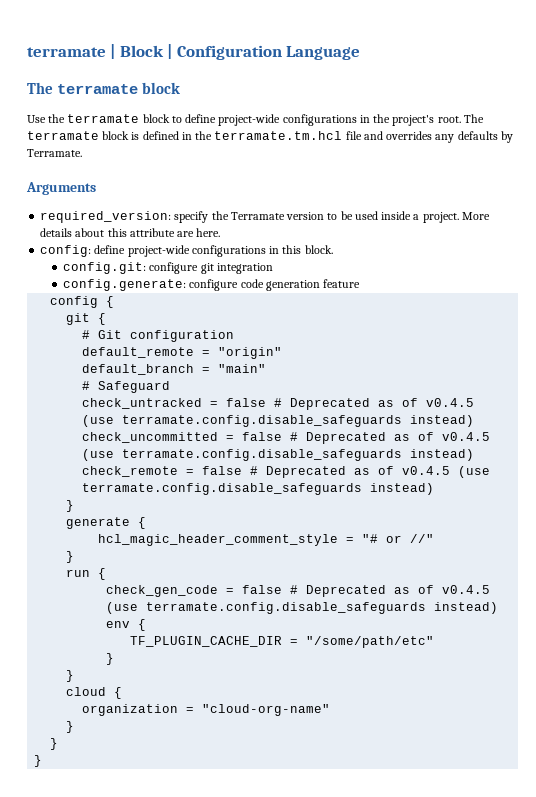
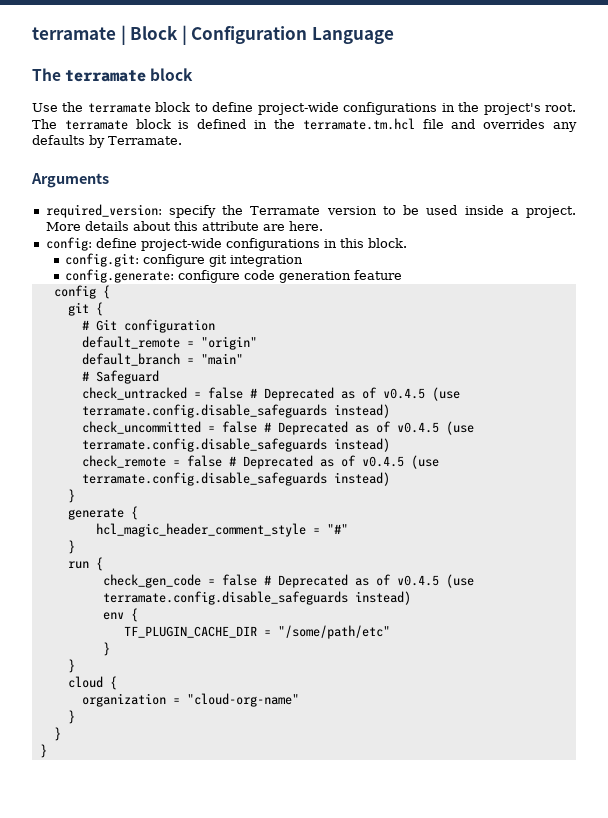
[362,534,435,543] "# or //" -> [326,524,348,534] "#"

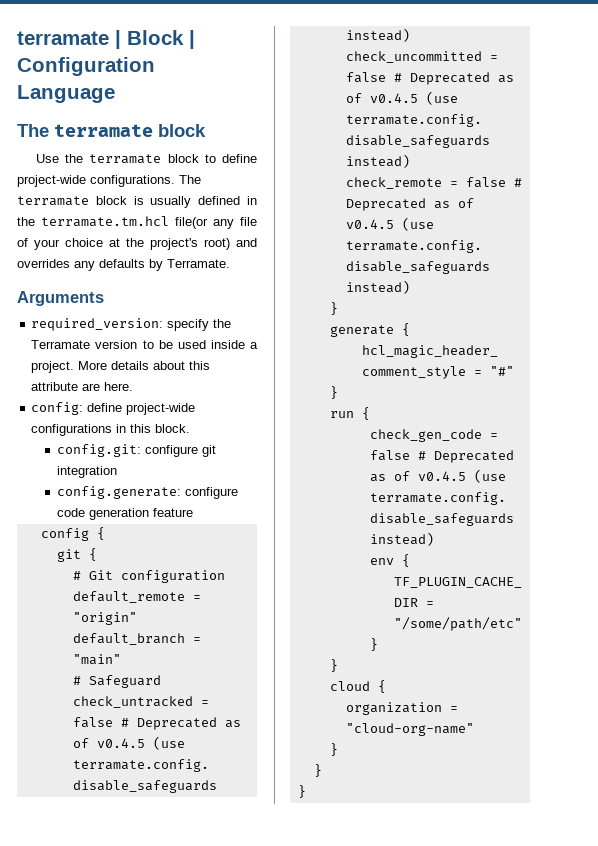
[343,102,576,115] configurations in the project's root. -> [90,175,175,187] configurations.
(190, 124) none -> [150,196,192,208] usually
[422,119,444,129] file -> [175,217,257,229] [17,238,230,250] file(or any file of your choice at the project's root)

